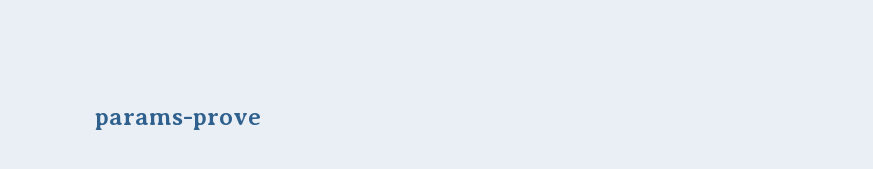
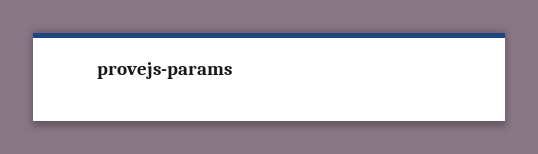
[95,113,261,130] params-prove -> [97,62,232,79] provejs-params

